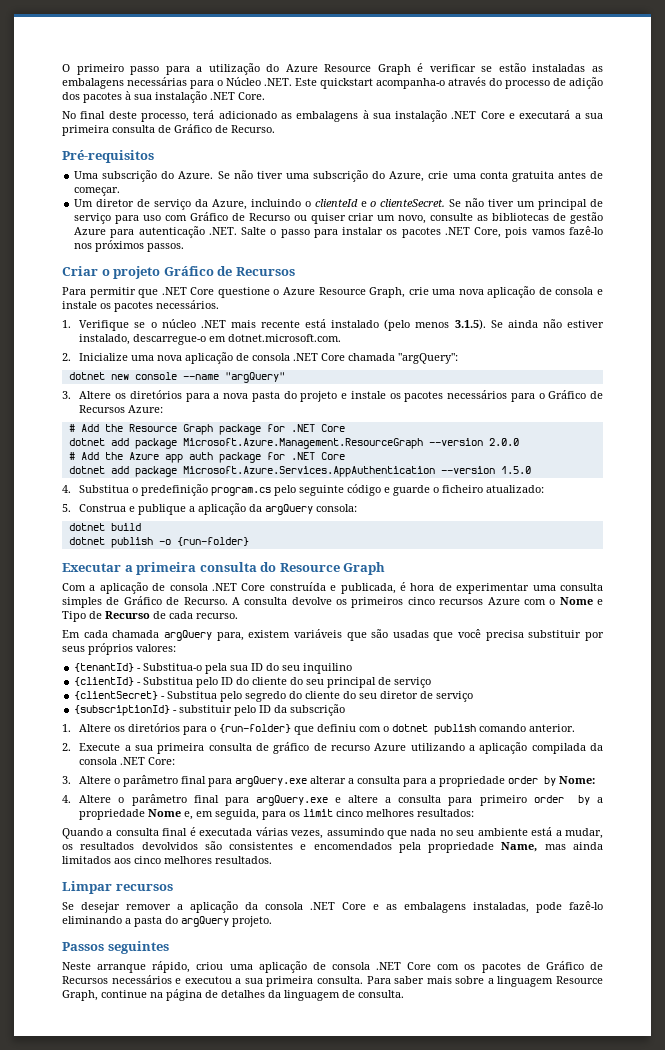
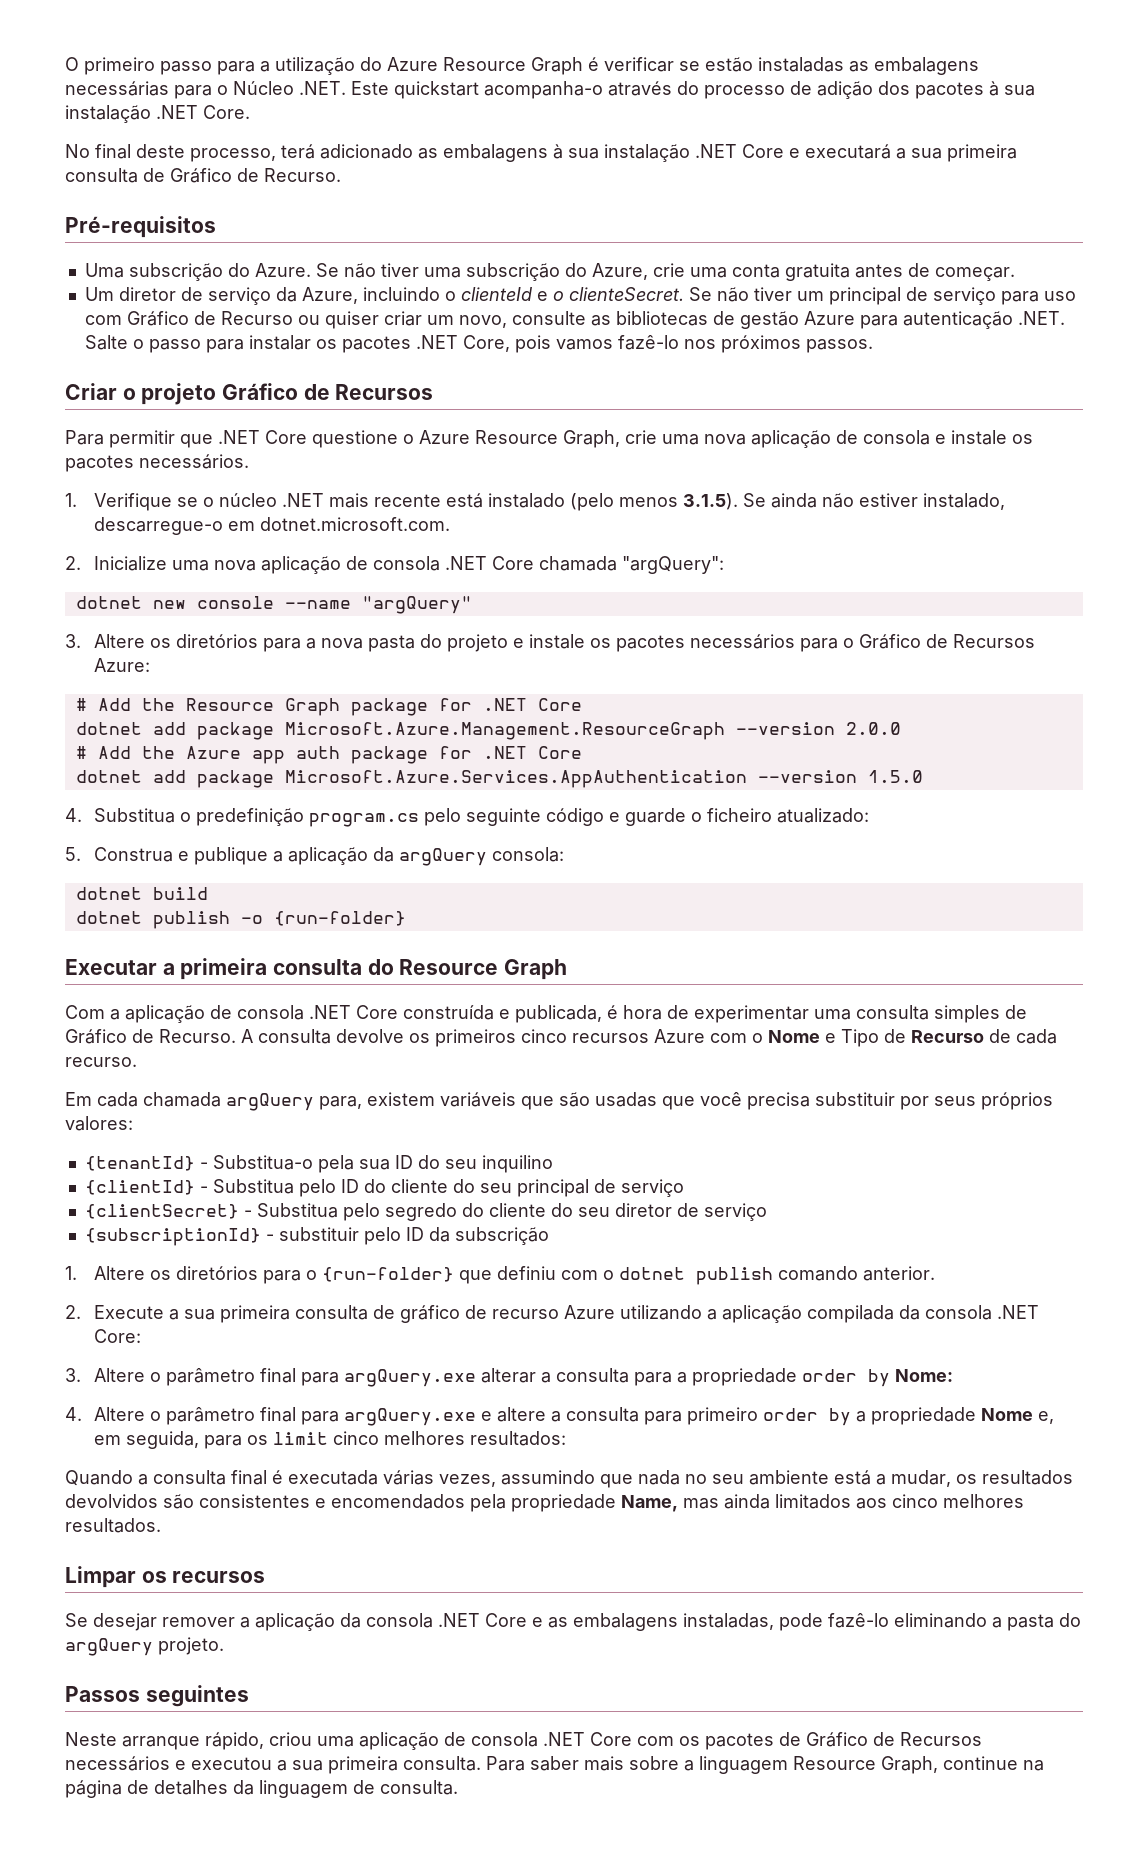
(112, 887) none -> [141,1571,167,1583] os

